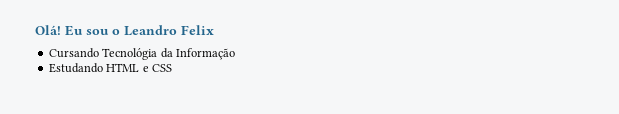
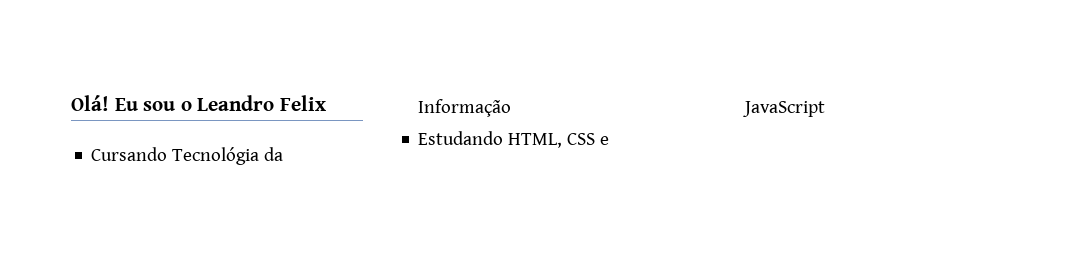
[106,63,172,72] HTML e CSS -> [508,133,610,148] [743,101,826,117] HTML, CSS e JavaScript

